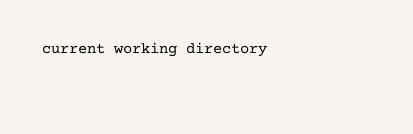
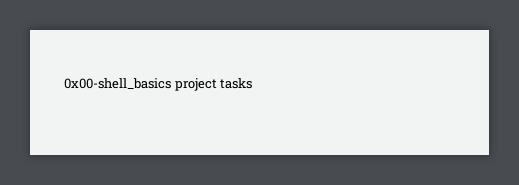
[42,42,267,57] current working directory -> [64,78,253,91] 0x00-shell_basics project tasks

